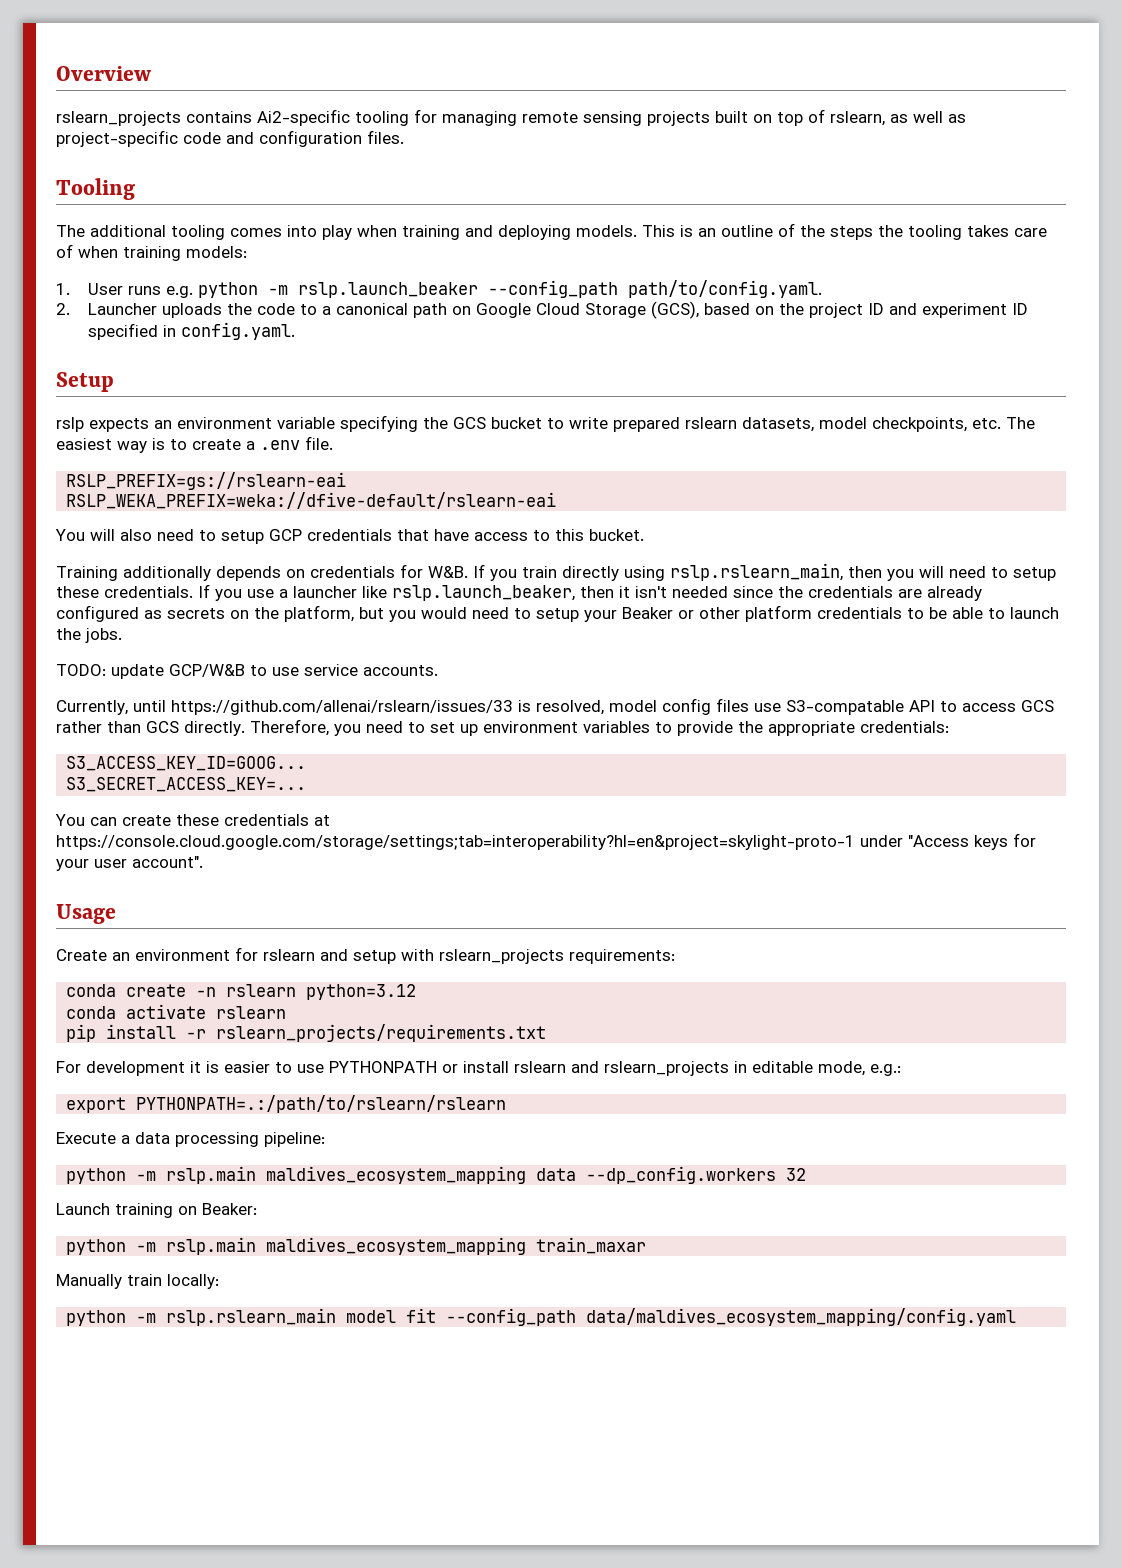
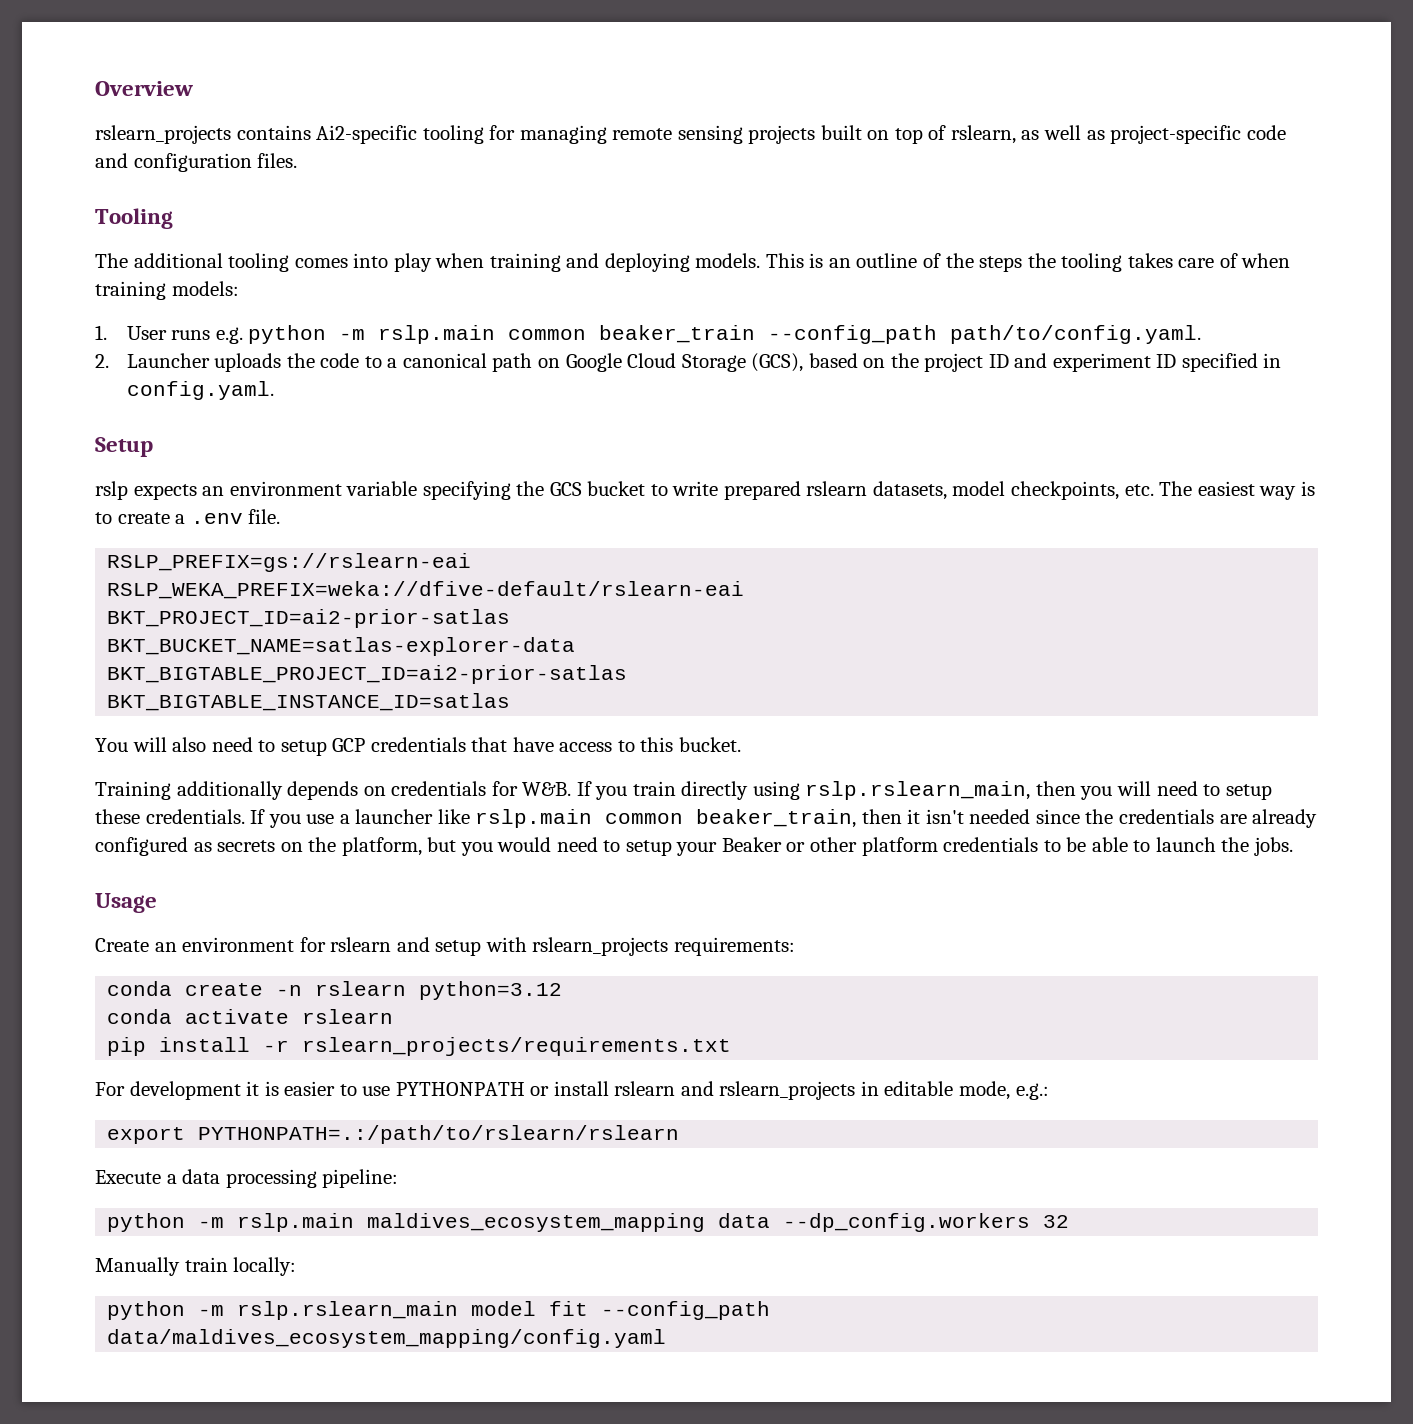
[298,282,479,298] rslp.launch_beaker -> [378,325,756,344] rslp.main common beaker_train
(557, 500) none -> [107,609,511,628] [107,637,576,656] [107,665,628,684] [107,693,511,711] // BKT_PROJECT_ID=ai2-prior-satlas // BKT_BUCKET_NAME=satlas-explorer-data // BKT_BIGTABLE_PROJECT_ID=ai2-prior-satlas // BKT_BIGTABLE_INSTANCE_ID=satlas
[392,585,575,601] rslp.launch_beaker, -> [475,809,857,828] rslp.main common beaker_train,
[56,664,438,679] [56,698,1054,715] [56,719,949,736] [66,756,307,771] [66,777,307,792] [55,814,330,826] [56,833,1036,850] [56,856,203,871] // TODO: update GCP/W&B to use service accounts. // Currently, until https://github.com/allenai/rslearn/issues/33 is resolved, model config files use S3-compatable API to access GCS rather than GCS directly. Therefore, you need to set up environment variables to provide the appropriate credentials: // S3_ACCESS_KEY_ID=GOOG... // S3_SECRET_ACCESS_KEY=... // You can create these credentials at https://console.cloud.google.com/storage/settings;tab=interoperability?hl=en&project=skylight-proto-1 under "Access keys for your user account". -> (1293, 846) none
[56,1203,257,1218] [66,1237,647,1255] // Launch training on Beaker: // python -m rslp.main maldives_ecosystem_mapping train_maxar -> (1070, 1221) none

